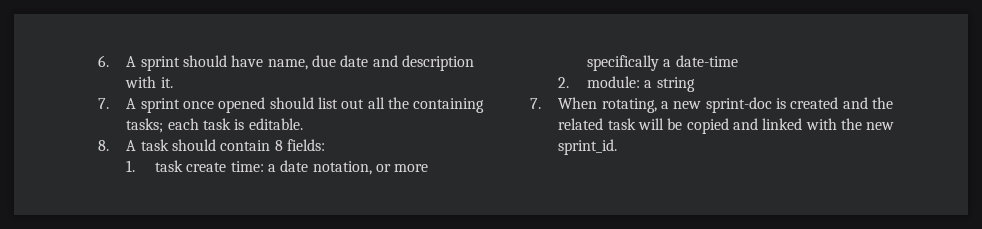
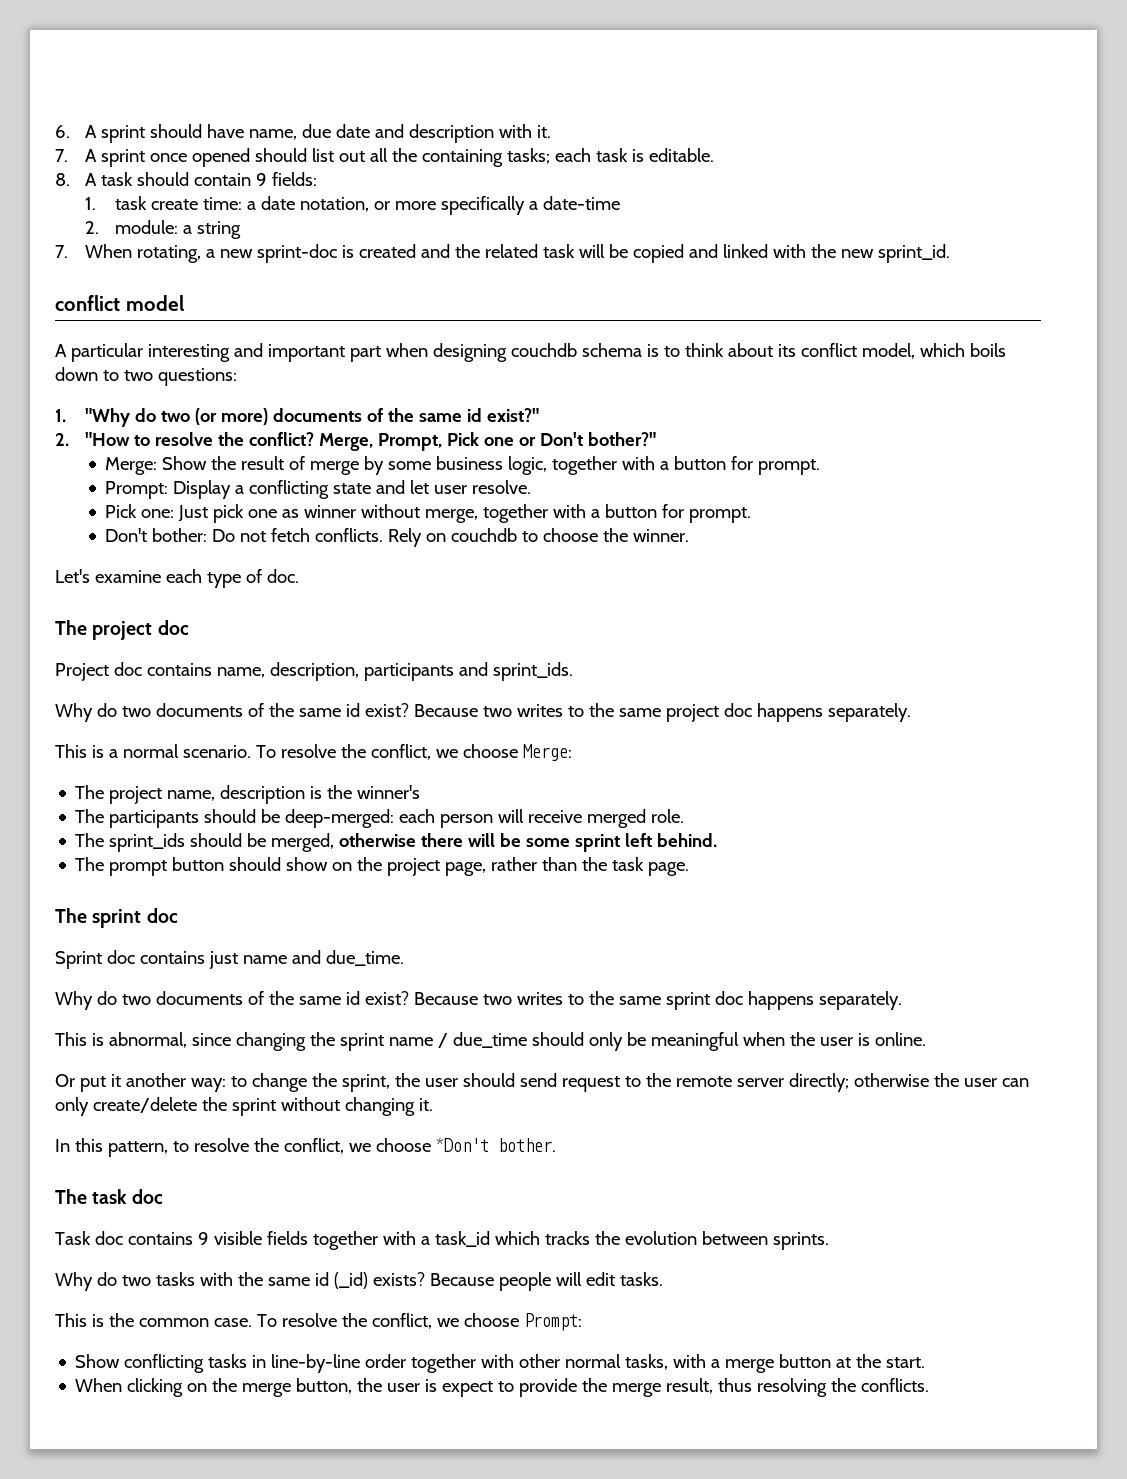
[274,140,283,151] 8 -> [255,173,267,186] 9
(618, 147) none -> [55,295,184,311] [55,343,1006,362] [55,367,237,386] [55,408,539,427] [55,432,656,451] [105,456,821,475] [105,480,532,499] [105,504,752,523] [105,528,690,547] [55,569,299,588] [55,620,189,640] [55,662,573,681] [55,703,911,722] [55,744,572,761] [75,785,421,804] [75,809,685,828] [75,833,718,852] [75,857,690,876] [55,908,178,928] [55,950,404,969] [55,991,902,1010] [55,1032,926,1051] [55,1073,1029,1092] [55,1097,433,1116] [55,1138,556,1157] [55,1189,163,1204] [55,1231,829,1250] [55,1272,663,1291] [55,1313,582,1331] [75,1354,926,1373] [75,1378,930,1397] // conflict model // A particular interesting and important part when designing couchdb schema is to think about its conflict model, which boils down to two questions: // 1. "Why do two (or more) documents of the same id exist?" // 2. "How to resolve the conflict? Merge, Prompt, Pick one or Don't bother?" // Merge: Show the result of merge by some business logic, together with a button for prompt. // Prompt: Display a conflicting state and let user resolve. // Pick one: Just pick one as winner without merge, together with a button for prompt. // Don't bother: Do not fetch conflicts. Rely on couchdb to choose the winner. // Let's examine each type of doc. // The project doc // Project doc contains name, description, participants and sprint_ids. // Why do two documents of the same id exist? Because two writes to the same project doc happens separately. // This is a normal scenario. To resolve the conflict, we choose Merge: // The project name, description is the winner's // The participants should be deep-merged: each person will receive merged role. // The sprint_ids should be merged, otherwise there will be some sprint left behind. // The prompt button should show on the project page, rather than the task page. // The sprint doc // Sprint doc contains just name and due_time. // Why do two documents of the same id exist? Because two writes to the same sprint doc happens separately. // This is abnormal, since changing the sprint name / due_time should only be meaningful when the user is online. // Or put it another way: to change the sprint, the user should send request to the remote server directly; otherwise the user can only create/delete the sprint without changing it. // In this pattern, to resolve the conflict, we choose *Don't bother. // The task doc // Task doc contains 9 visible fields together with a task_id which tracks the evolution between sprints. // Why do two tasks with the same id (_id) exists? Because people will edit tasks. // This is the common case. To resolve the conflict, we choose Prompt: // Show conflicting tasks in line-by-line order together with other normal tasks, with a merge button at the start. // When clicking on the merge button, the user is expect to provide the merge result, thus resolving the conflicts.

